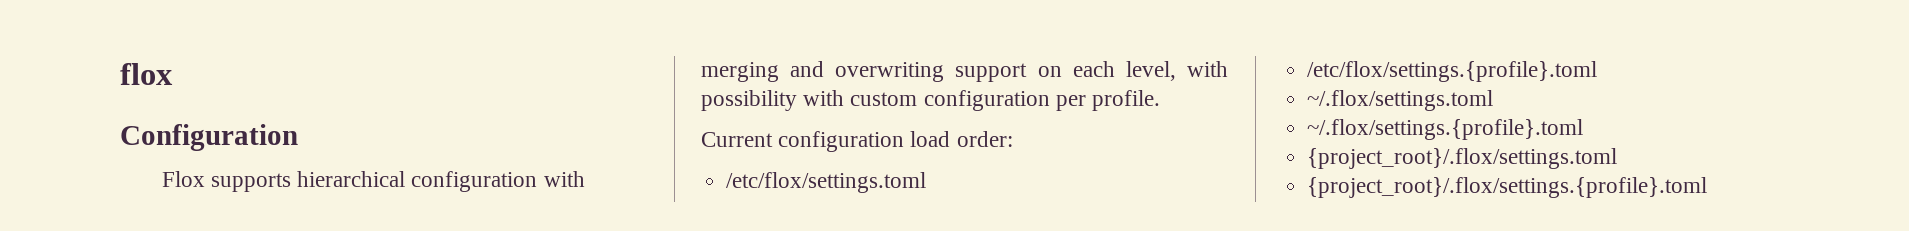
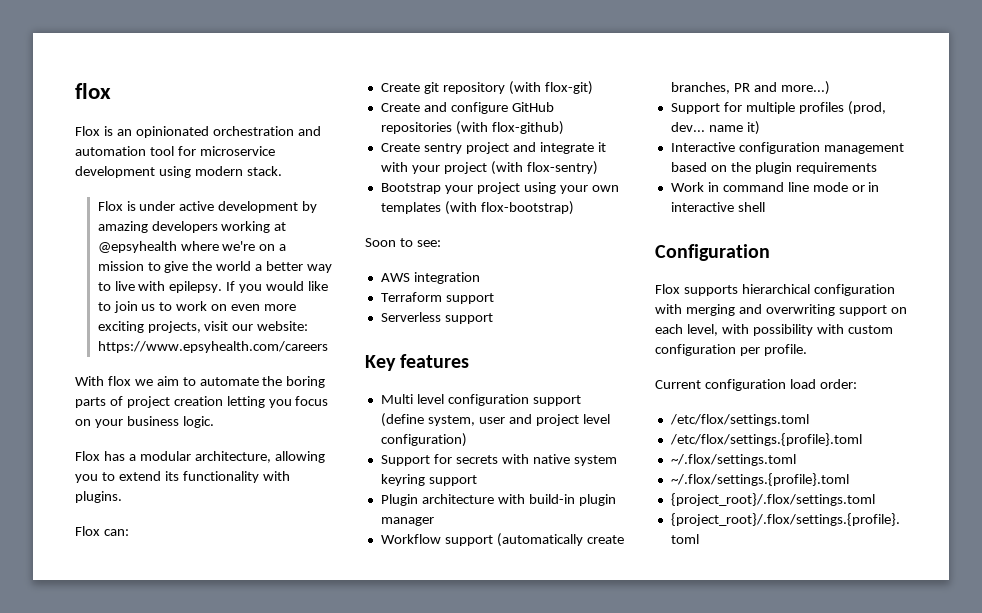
[120,63,173,85] flox -> [75,83,111,99] [75,126,321,138] [75,146,275,156] [75,166,282,178] [97,201,318,213] [97,221,287,233] [97,241,287,253] [97,261,332,273] [97,281,328,293] [97,301,296,313] [97,321,309,333] [97,341,328,353] [75,376,326,388] [75,396,329,408] [75,416,214,428] [75,451,325,463] [75,471,290,483] [75,491,122,503] [75,526,129,536] [380,81,593,95] [380,102,554,114] [380,121,564,135] [380,142,606,154] [380,161,598,175] [380,182,619,194] [380,201,574,215] [365,238,441,247] [380,272,480,284] [380,292,494,304] [380,312,493,324] [365,354,470,371] [380,394,581,406] [380,413,610,427] [380,433,467,447] [380,454,617,466] [380,474,477,486] [380,494,616,506] [380,517,434,526] [380,533,624,547] [670,81,830,95] [670,101,886,115] [670,121,760,135] [670,142,904,154] [670,162,877,174] [670,182,880,192] [670,202,765,212] flox // Flox is an opinionated orchestration and automation tool for microservice development using modern stack. // Flox is under active development by amazing developers working at @epsyhealth where we're on a mission to give the world a better way to live with epilepsy. If you would like to join us to work on even more exciting projects, visit our website: https://www.epsyhealth.com/careers // With flox we aim to automate the boring parts of project creation letting you focus on your business logic. // Flox has a modular architecture, allowing you to extend its functionality with plugins. // Flox can: // Create git repository (with flox-git) // Create and configure GitHub repositories (with flox-github) // Create sentry project and integrate it with your project (with flox-sentry) // Bootstrap your project using your own templates (with flox-bootstrap) // Soon to see: // AWS integration // Terraform support // Serverless support // Key features // Multi level configuration support (define system, user and project level configuration) // Support for secrets with native system keyring support // Plugin architecture with build-in plugin manager // Workflow support (automatically create branches, PR and more...) // Support for multiple profiles (prod, dev... name it) // Interactive configuration management based on the plugin requirements // Work in command line mode or in interactive shell

